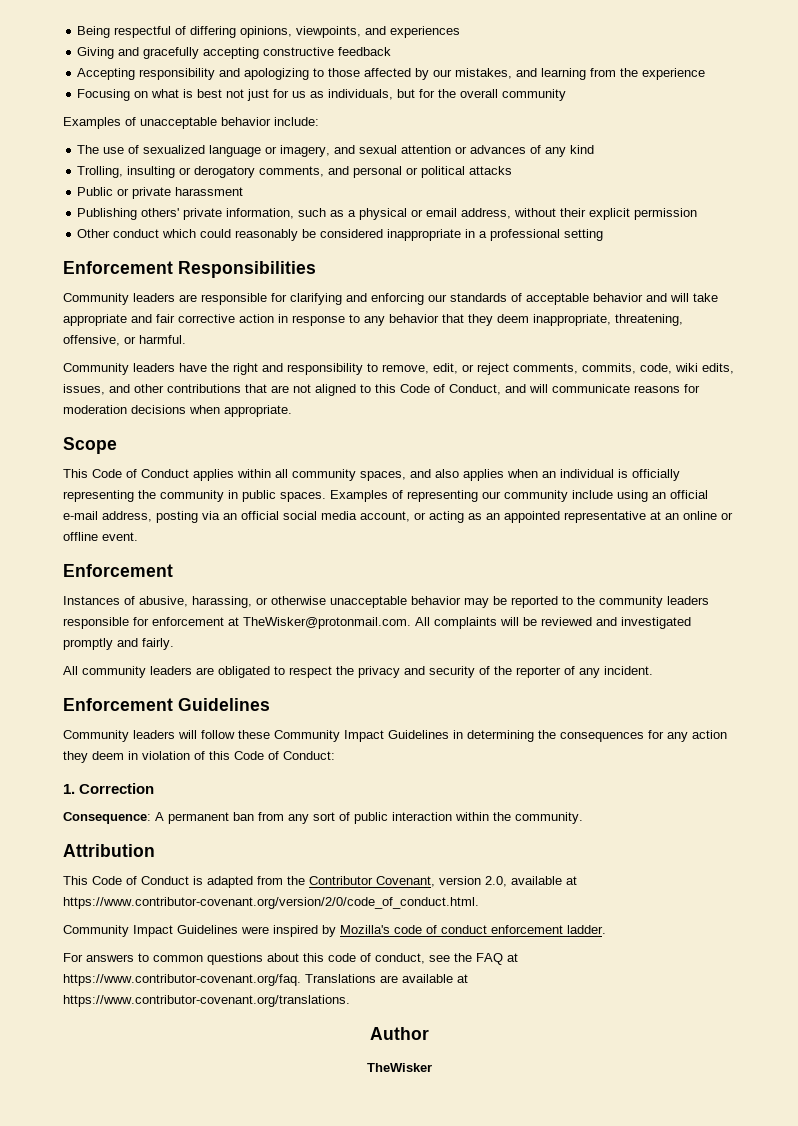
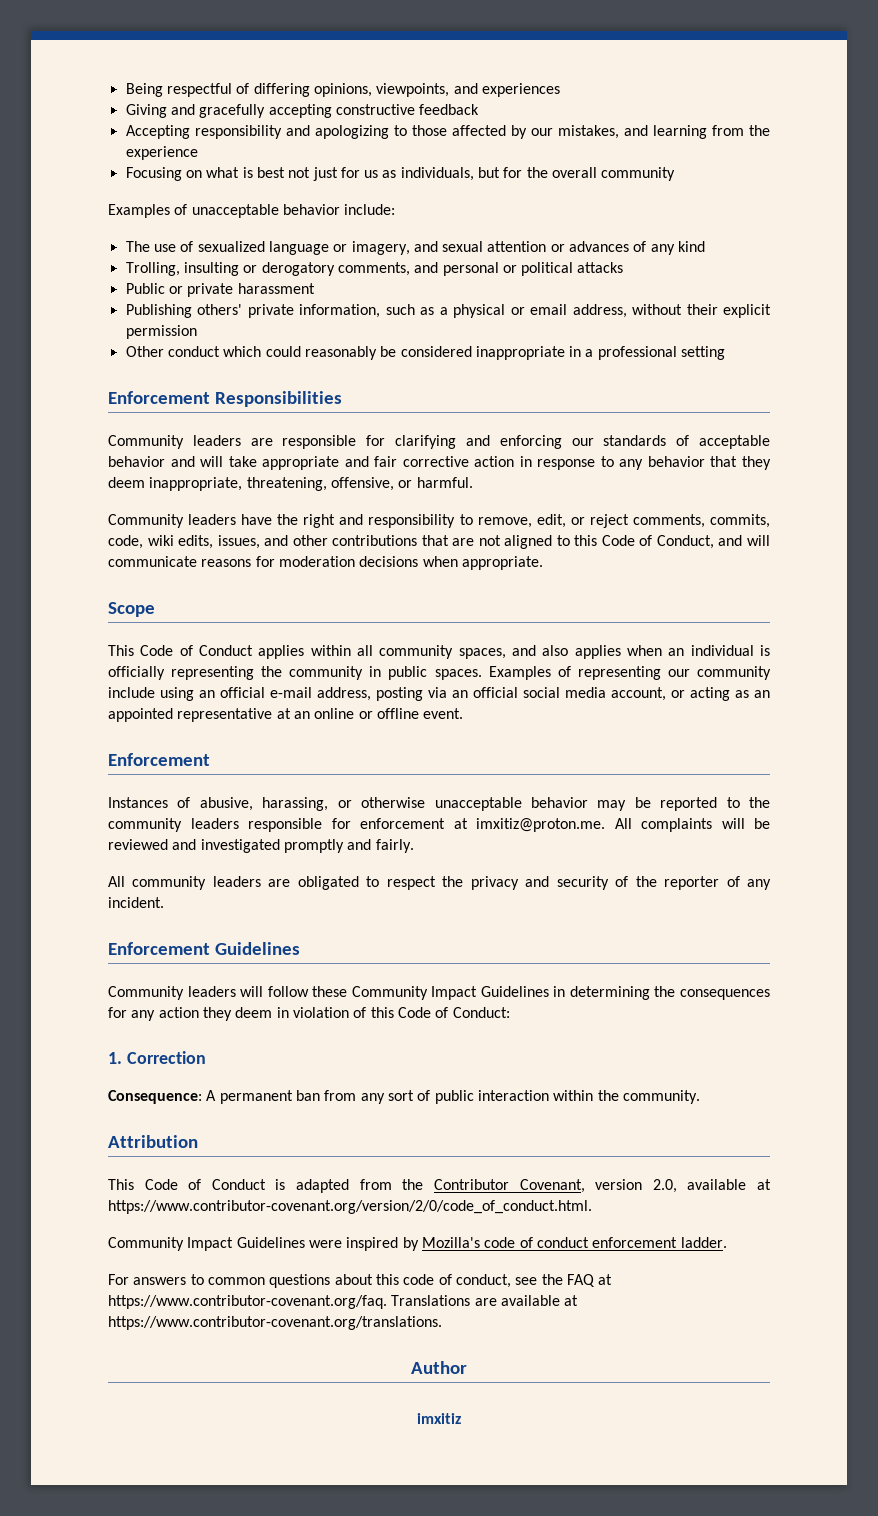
[243,617,411,629] TheWisker@protonmail.com. -> [476,818,605,832] imxitiz@proton.me.
[366,1063,432,1072] TheWisker -> [417,1413,461,1424] imxitiz

